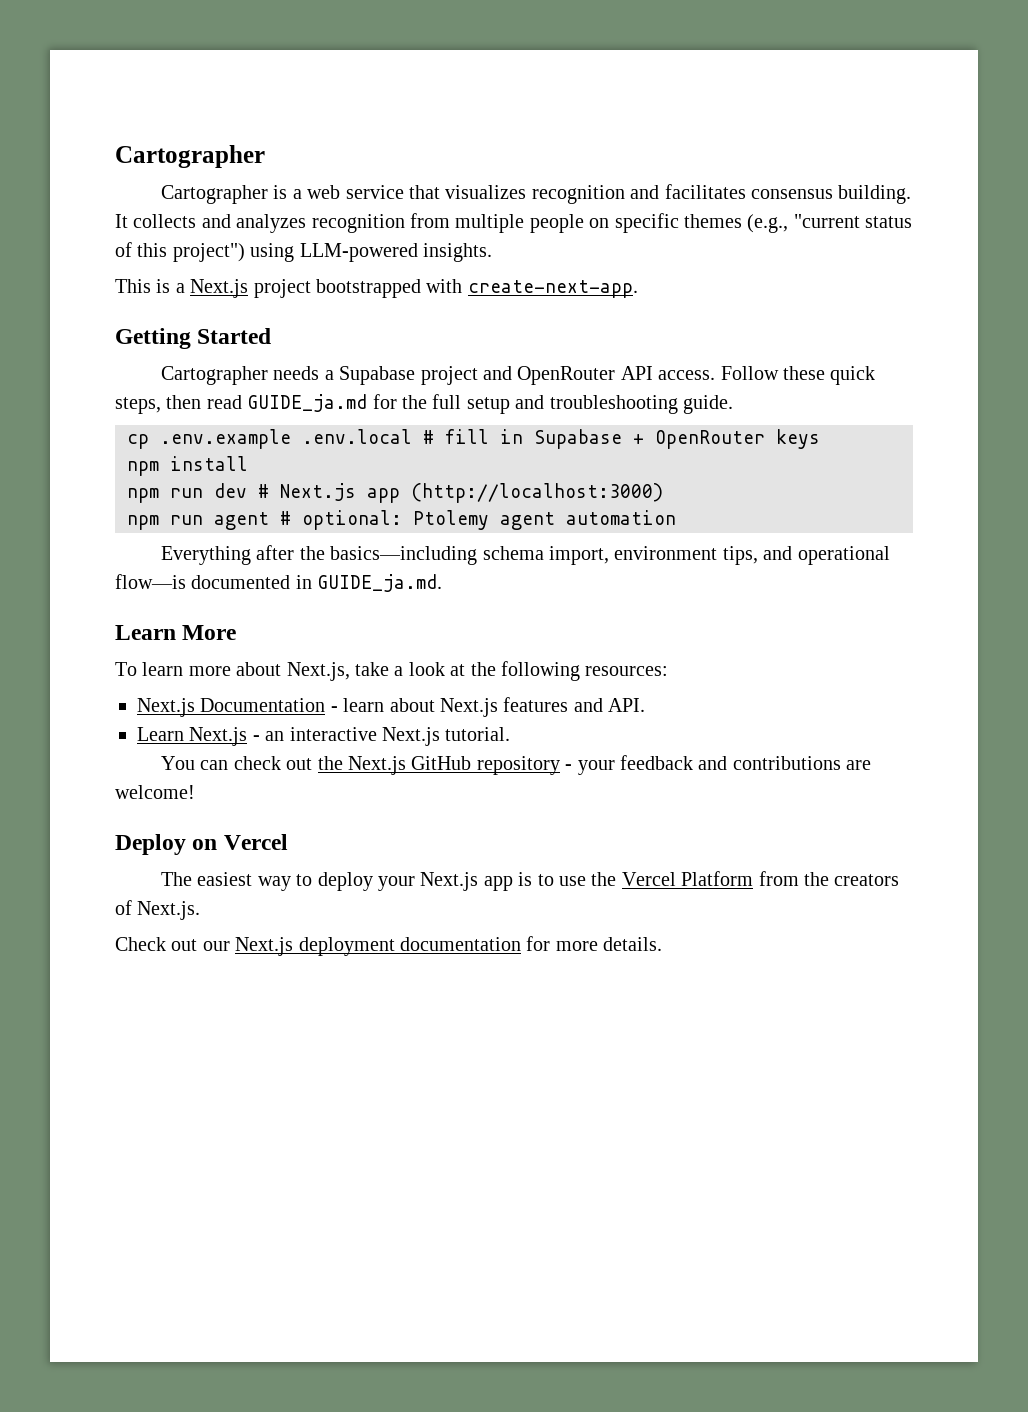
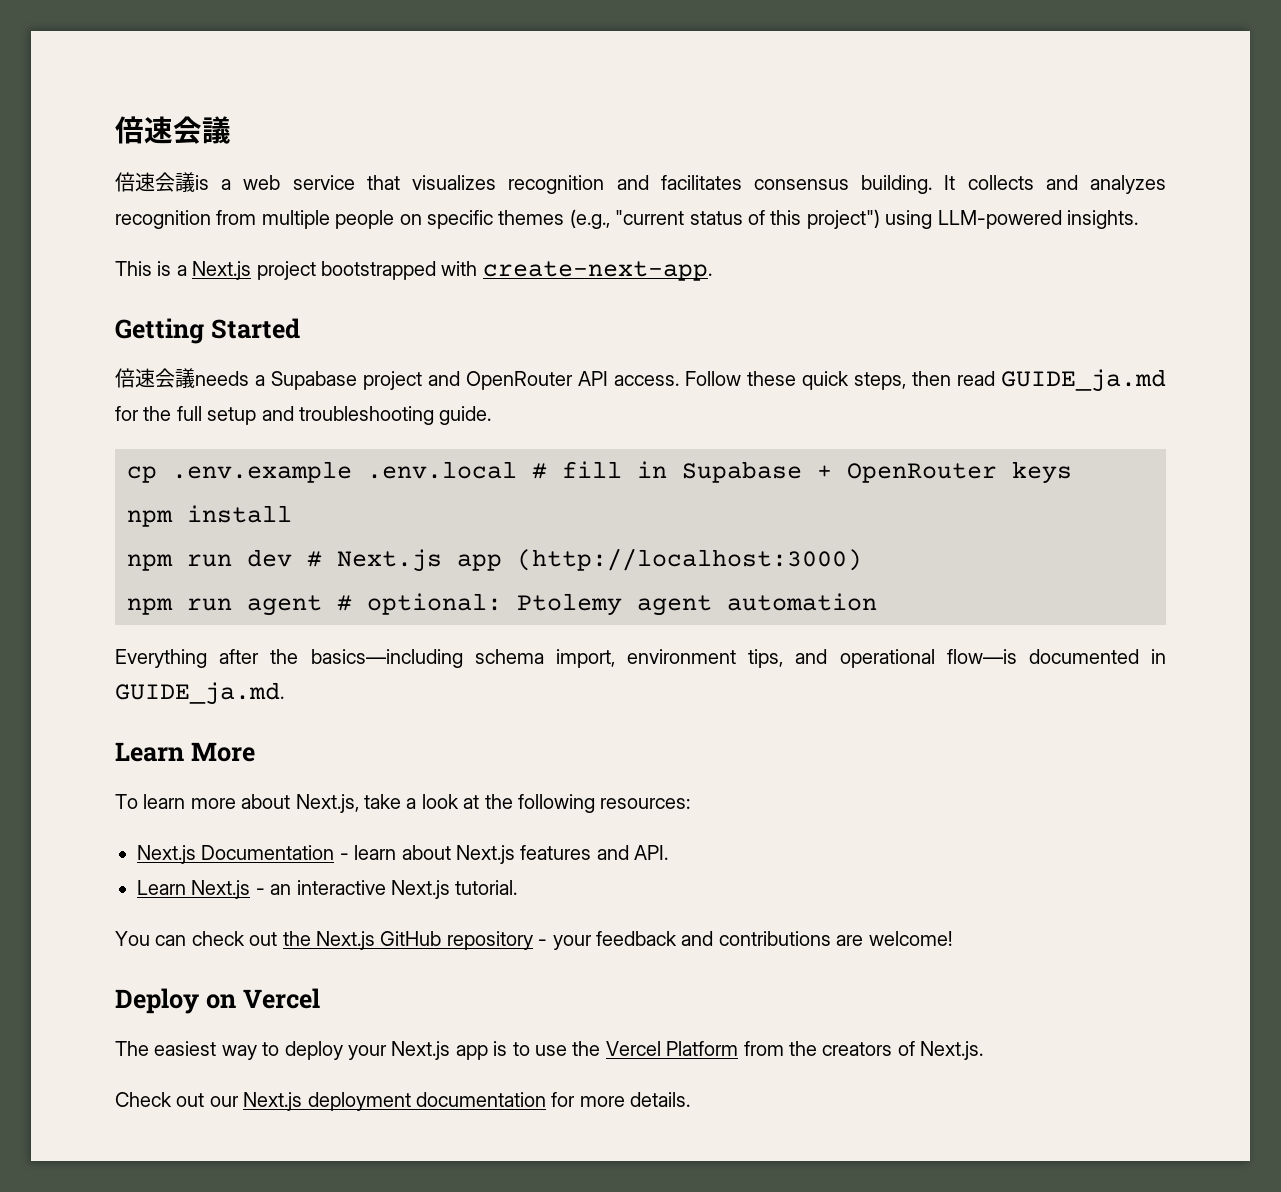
[115,145,265,168] [161,185,269,204] Cartographer // Cartographer -> [115,116,231,144] [115,172,195,192] 倍速会議 // 倍速会議
[161,366,269,385] Cartographer -> [115,368,195,388] 倍速会議

